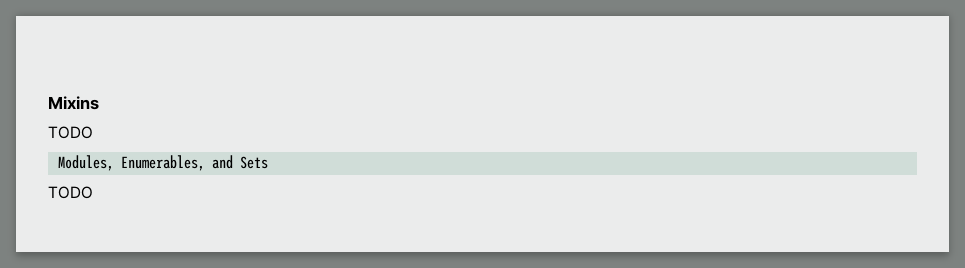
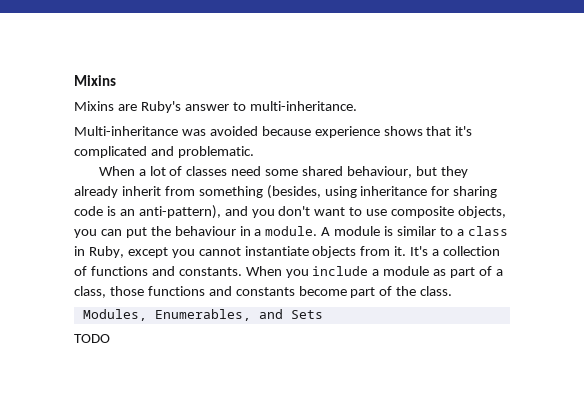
[48,126,93,139] TODO -> [74,101,357,113] [74,126,473,138] [74,146,254,158] [98,166,468,178] [74,185,498,199] [74,205,507,219] [74,226,508,238] [74,246,501,258] [74,266,503,278] [74,286,453,298] Mixins are Ruby's answer to multi-inheritance. // Multi-inheritance was avoided because experience shows that it's complicated and problematic. // When a lot of classes need some shared behaviour, but they already inherit from something (besides, using inheritance for sharing code is an anti-pattern), and you don't want to use composite objects, you can put the behaviour in a module. A module is similar to a class in Ruby, except you cannot instantiate objects from it. It's a collection of functions and constants. When you include a module as part of a class, those functions and constants become part of the class.

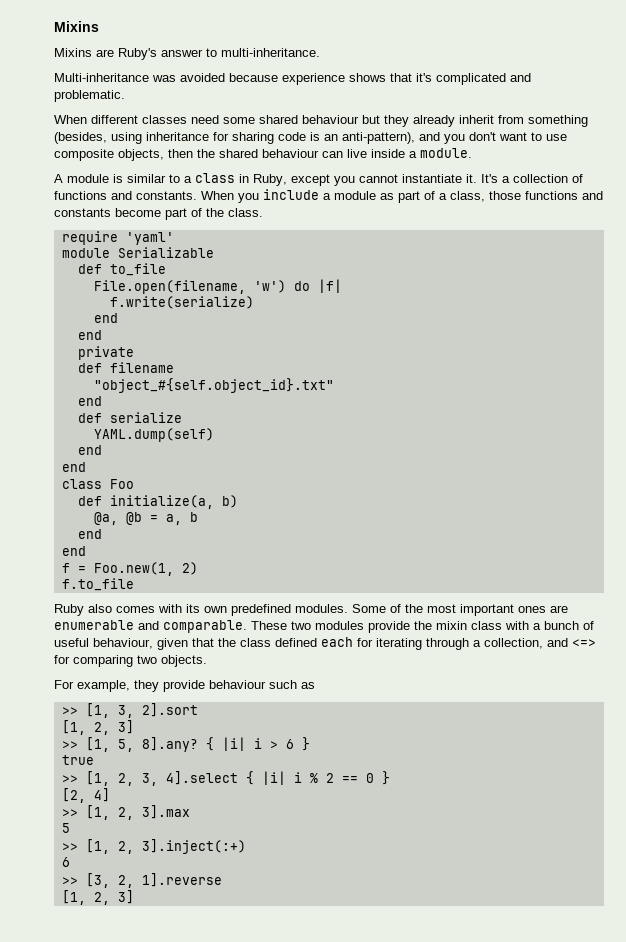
[138,166,183,176] a lot of -> [91,115,138,124] different
[346,166,412,178] behaviour, -> [302,115,359,124] behaviour
[74,226,251,238] you can put the behaviour in -> [168,149,405,158] then the shared behaviour can live inside
(318, 231) none -> (472, 153) //
[312,246,391,258] objects from -> (462, 178) none
[82,309,323,321] [74,334,110,343] Modules, Enumerables, and Sets // TODO -> [61,231,174,245] [61,247,214,258] [77,263,166,276] [93,279,342,294] [109,296,254,309] [93,313,118,323] [77,330,102,340] [77,346,134,360] [77,362,174,373] [93,378,334,393] [77,396,102,406] [77,412,182,423] [93,428,214,442] [77,445,102,455] [61,462,86,472] [61,479,134,489] [77,495,238,509] [93,512,198,525] [77,529,102,539] [61,546,86,556] [61,562,198,576] [61,578,134,591] [54,604,568,616] [54,620,594,633] [54,637,596,650] [54,655,207,667] [54,680,315,692] [61,703,198,718] [61,720,134,735] [61,737,310,752] [61,755,94,765] [61,771,390,786] [61,788,110,803] [61,805,190,820] [61,823,70,833] [61,839,246,854] [61,857,70,867] [61,873,222,888] [61,890,134,905] require 'yaml' // module Serializable // def to_file // File.open(filename, 'w') do |f| // f.write(serialize) // end // end // private // def filename // "object_#{self.object_id}.txt" // end // def serialize // YAML.dump(self) // end // end // class Foo // def initialize(a, b) // @a, @b = a, b // end // end // f = Foo.new(1, 2) // f.to_file // Ruby also comes with its own predefined modules. Some of the most important ones are enumerable and comparable. These two modules provide the mixin class with a bunch of useful behaviour, given that the class defined each for iterating through a collection, and <=> for comparing two objects. // For example, they provide behaviour such as // >> [1, 3, 2].sort // [1, 2, 3] // >> [1, 5, 8].any? { |i| i > 6 } // true // >> [1, 2, 3, 4].select { |i| i % 2 == 0 } // [2, 4] // >> [1, 2, 3].max // 5 // >> [1, 2, 3].inject(:+) // 6 // >> [3, 2, 1].reverse // [1, 2, 3]

